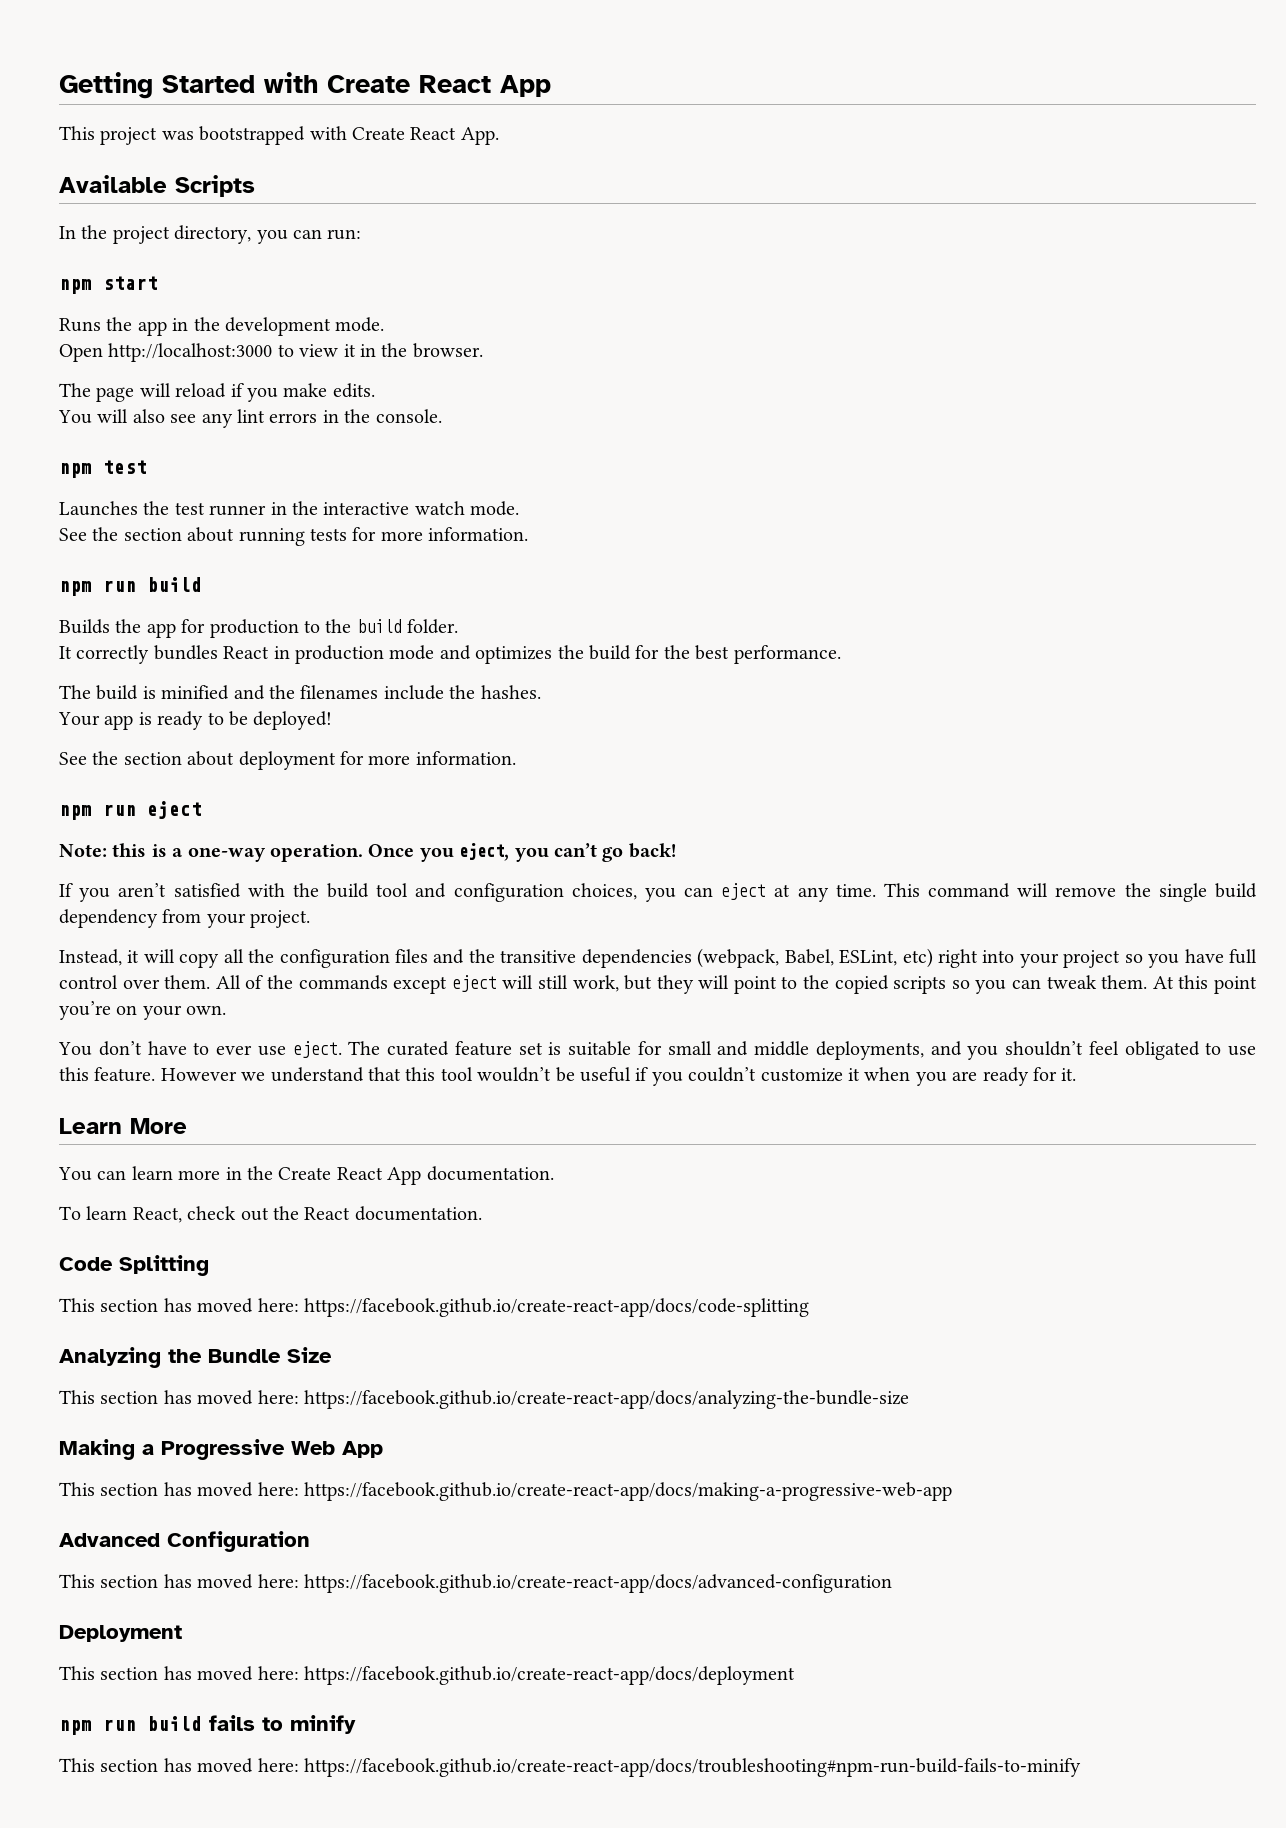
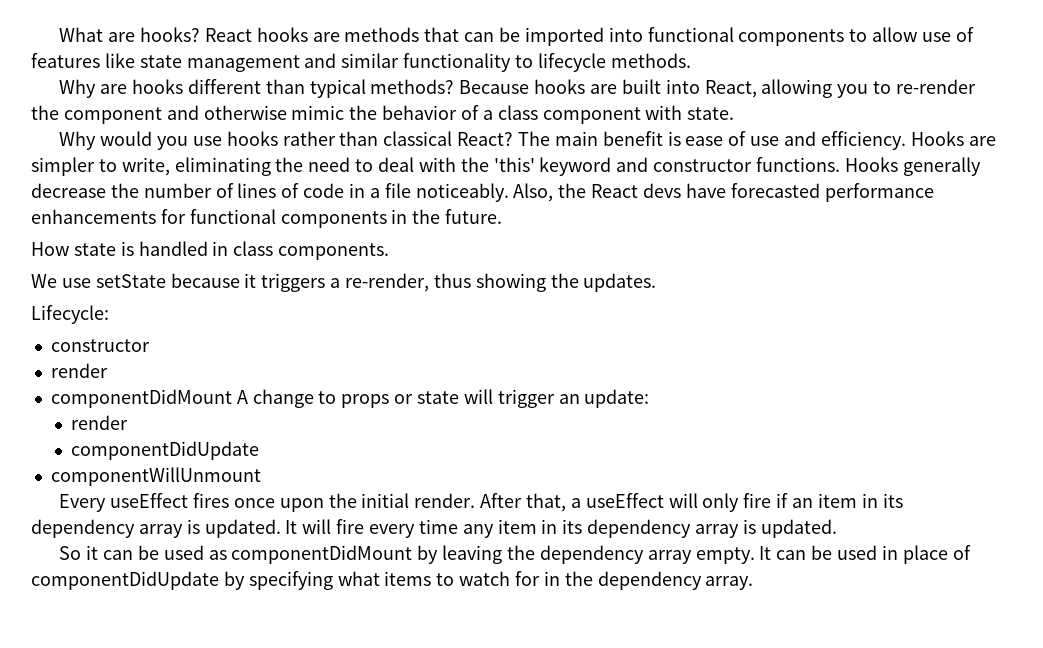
[59,72,551,99] [59,126,499,145] [59,175,255,197] [59,225,362,244] [59,276,158,294] [59,317,385,336] [59,343,483,362] [59,383,375,402] [58,409,442,428] [59,460,147,478] [59,501,520,516] [59,527,529,546] [59,577,202,596] [59,619,459,638] [59,645,841,664] [59,685,541,700] [58,711,333,730] [59,751,516,770] [59,801,202,820] [59,843,676,862] [59,883,1257,902] [59,909,311,928] [59,948,1257,968] [59,975,1258,994] [59,1001,227,1020] [58,1041,1256,1060] [59,1067,1077,1086] [59,1118,187,1134] [58,1166,554,1185] [59,1206,482,1223] [59,1255,209,1276] [59,1298,809,1317] [59,1347,332,1368] [59,1390,909,1409] [59,1439,383,1460] [59,1482,952,1501] [59,1531,310,1552] [59,1574,892,1593] [59,1625,182,1642] [59,1666,795,1685] [59,1715,356,1735] [59,1758,1081,1777] Getting Started with Create React App // This project was bootstrapped with Create React App. // Available Scripts // In the project directory, you can run: // npm start // Runs the app in the development mode. // Open http://localhost:3000 to view it in the browser. // The page will reload if you make edits. // You will also see any lint errors in the console. // npm test // Launches the test runner in the interactive watch mode. // See the section about running tests for more information. // npm run build // Builds the app for production to the build folder. // It correctly bundles React in production mode and optimizes the build for the best performance. // The build is minified and the filenames include the hashes. // Your app is ready to be deployed! // See the section about deployment for more information. // npm run eject // Note: this is a one-way operation. Once you eject, you can’t go back! // If you aren’t satisfied with the build tool and configuration choices, you can eject at any time. This command will remove the single build dependency from your project. // Instead, it will copy all the configuration files and the transitive dependencies (webpack, Babel, ESLint, etc) right into your project so you have full control over them. All of the commands except eject will still work, but they will point to the copied scripts so you can tweak them. At this point you’re on your own. // You don’t have to ever use eject. The curated feature set is suitable for small and middle deployments, and you shouldn’t feel obligated to use this feature. However we understand that this tool wouldn’t be useful if you couldn’t customize it when you are ready for it. // Learn More // You can learn more in the Create React App documentation. // To learn React, check out the React documentation. // Code Splitting // This section has moved here: https://facebook.github.io/create-react-app/docs/code-splitting // Analyzing the Bundle Size // This section has moved here: https://facebook.github.io/create-react-app/docs/analyzing-the-bundle-size // Making a Progressive Web App // This section has moved here: https://facebook.github.io/create-react-app/docs/making-a-progressive-web-app // Advanced Configuration // This section has moved here: https://facebook.github.io/create-react-app/docs/advanced-configuration // Deployment // This section has moved here: https://facebook.github.io/create-react-app/docs/deployment // npm run build fails to minify // This section has moved here: https://facebook.github.io/create-react-app/docs/troubleshooting#npm-run-build-fails-to-minify -> [59,27,974,46] [31,53,691,72] [59,79,977,98] [31,105,735,124] [59,131,996,150] [31,157,981,176] [31,183,934,202] [31,209,503,228] [31,241,390,260] [31,273,657,292] [31,305,109,324] [50,339,150,352] [50,363,108,378] [50,389,650,408] [70,415,128,430] [70,441,259,460] [50,467,261,486] [59,493,903,512] [31,519,837,538] [59,545,971,564] [31,571,754,590] What are hooks? React hooks are methods that can be imported into functional components to allow use of features like state management and similar functionality to lifecycle methods. // Why are hooks different than typical methods? Because hooks are built into React, allowing you to re-render the component and otherwise mimic the behavior of a class component with state. // Why would you use hooks rather than classical React? The main benefit is ease of use and efficiency. Hooks are simpler to write, eliminating the need to deal with the 'this' keyword and constructor functions. Hooks generally decrease the number of lines of code in a file noticeably. Also, the React devs have forecasted performance enhancements for functional components in the future. // How state is handled in class components. // We use setState because it triggers a re-render, thus showing the updates. // Lifecycle: // constructor // render // componentDidMount A change to props or state will trigger an update: // render // componentDidUpdate // componentWillUnmount // Every useEffect fires once upon the initial render. After that, a useEffect will only fire if an item in its dependency array is updated. It will fire every time any item in its dependency array is updated. // So it can be used as componentDidMount by leaving the dependency array empty. It can be used in place of componentDidUpdate by specifying what items to watch for in the dependency array.

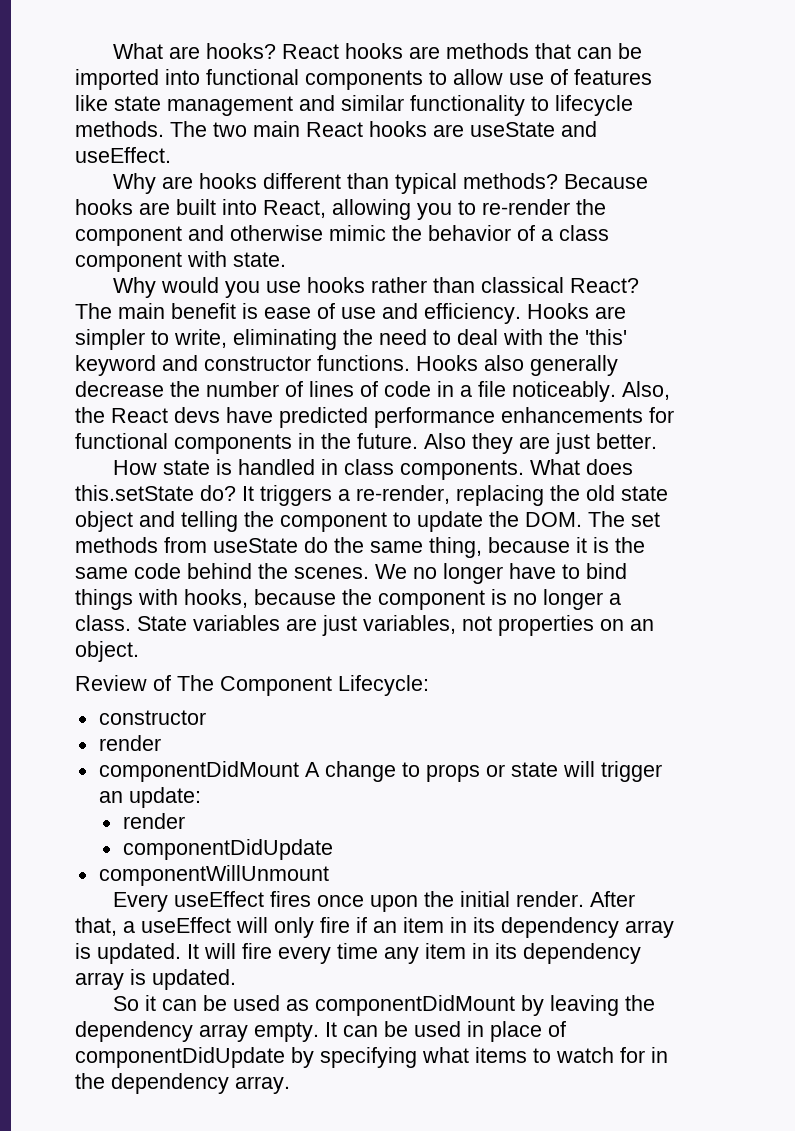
(691, 60) none -> [170,121,597,137] [75,147,171,163] The two main React hooks are useState and useEffect.
(898, 164) none -> [484,355,524,371] also
[730,183,820,198] forecasted -> [279,407,368,428] predicted
(503, 216) none -> [424,433,657,454] Also they are just better.
[31,273,657,292] // We use setState because it triggers a re-render, thus showing the updates. // -> [529,459,633,475] [75,485,668,506] [75,511,660,532] [75,537,645,558] [75,563,627,584] [75,589,621,610] [75,615,654,636] [75,641,139,662] [75,675,332,696] What does this.setState do? It triggers a re-render, replacing the old state object and telling the component to update the DOM. The set methods from useState do the same thing, because it is the same code behind the scenes. We no longer have to bind things with hooks, because the component is no longer a class. State variables are just variables, not properties on an object. // Review of The Component

